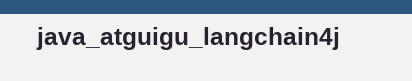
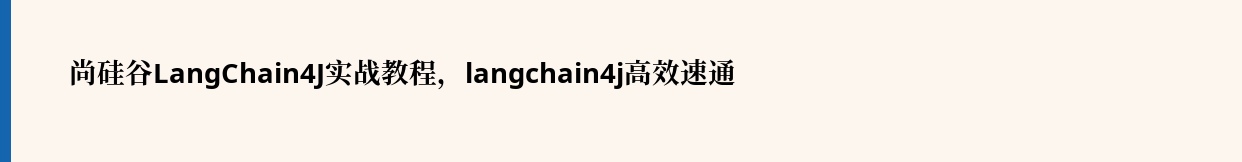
[36,27,340,50] java_atguigu_langchain4j -> [69,58,736,90] 尚硅谷LangChain4J实战教程，langchain4j高效速通

